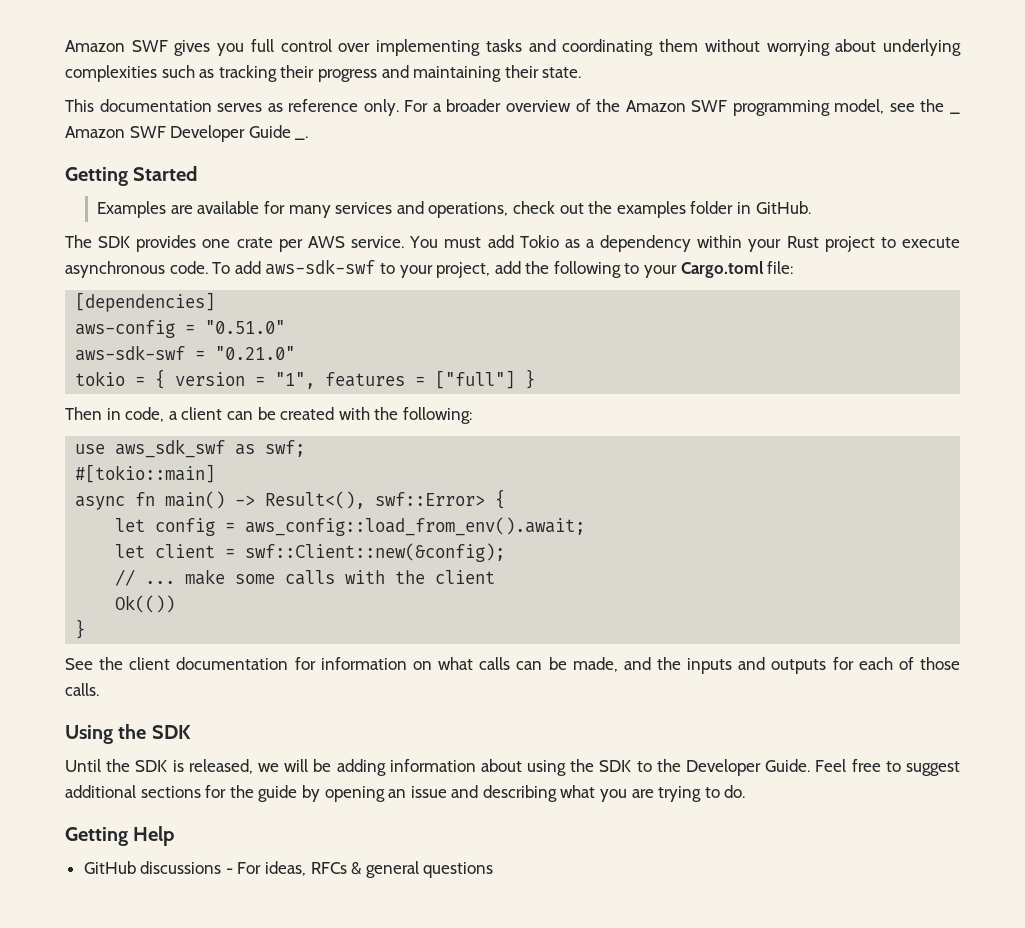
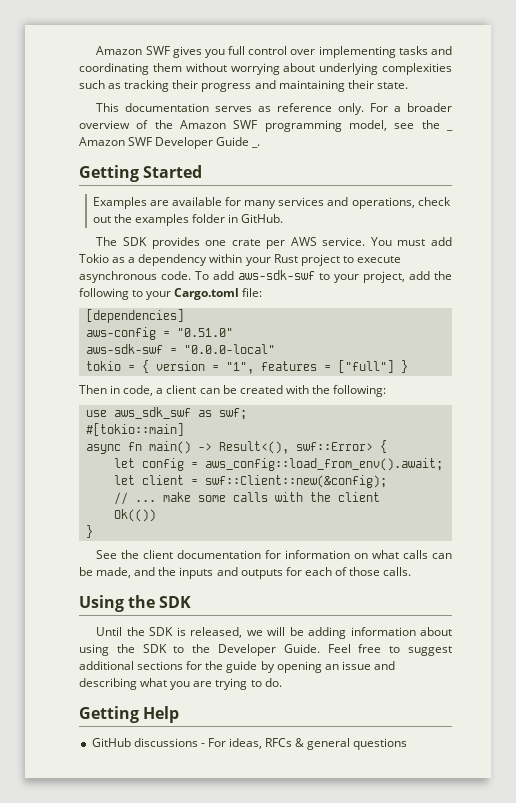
[215,346,296,360] "0.21.0" -> [183,344,275,354] "0.0.0-local"

